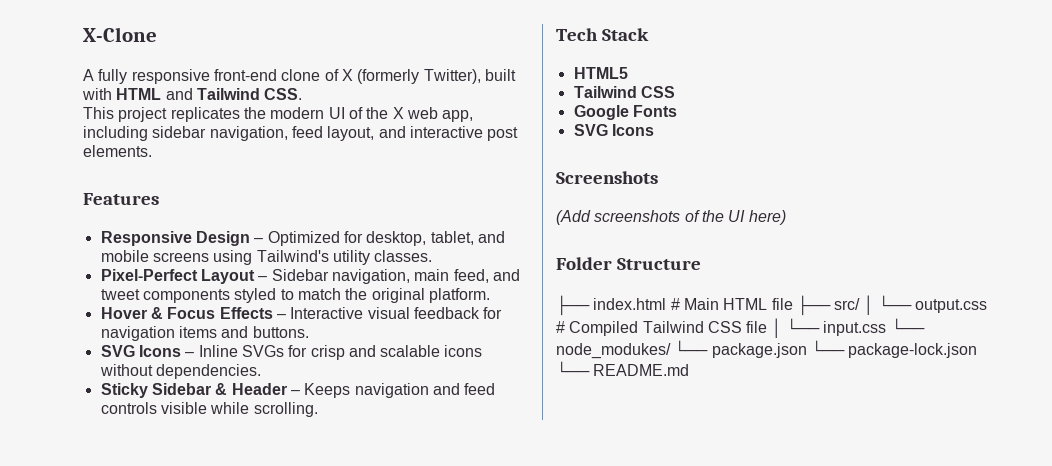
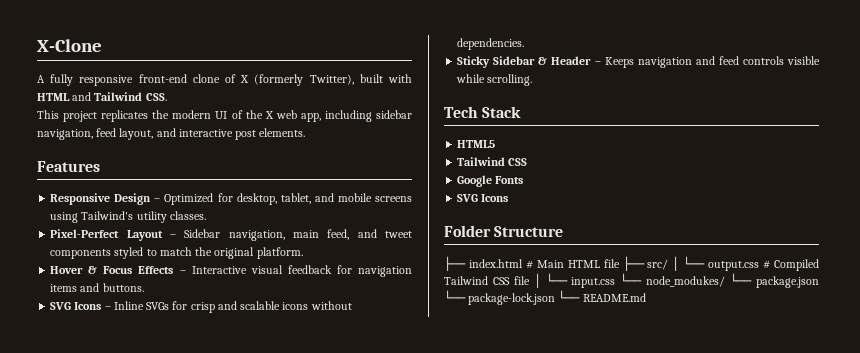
[556,171,658,184] [556,210,786,225] // Screenshots // (Add screenshots of the UI here) -> (509, 198) none

